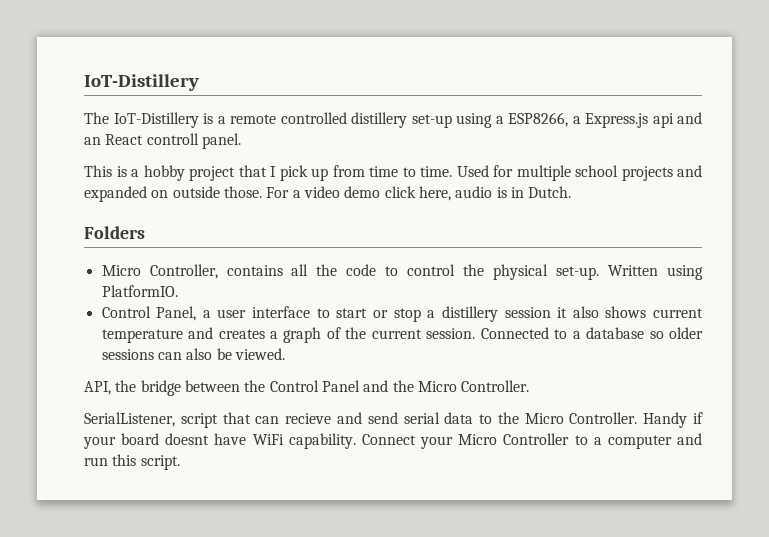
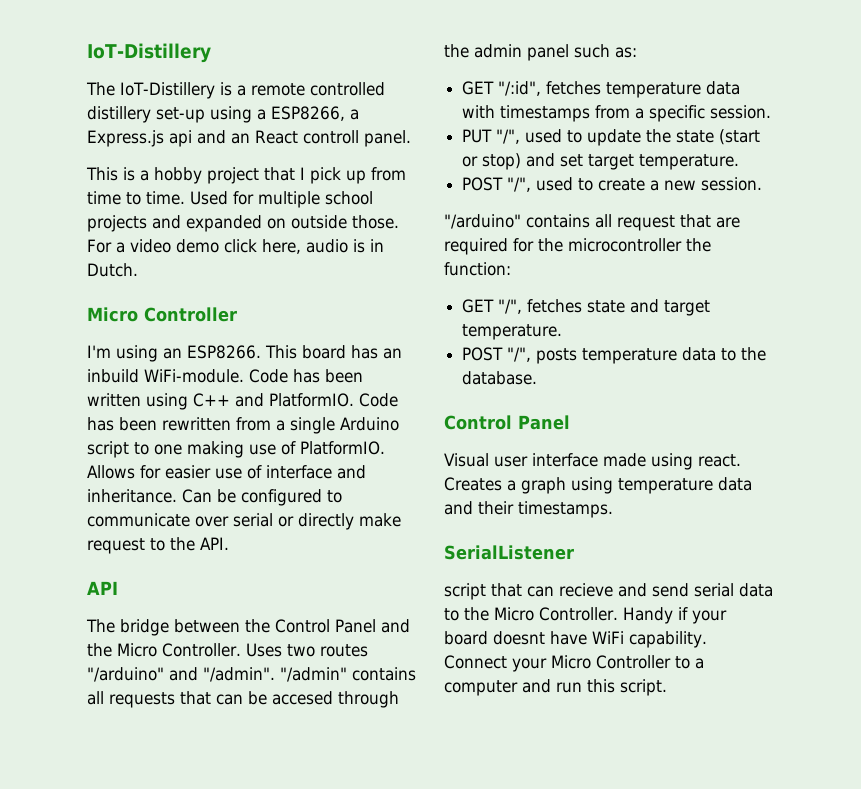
[84,226,145,239] [101,264,703,280] [101,285,178,297] [101,306,703,322] [101,327,703,343] [101,348,285,360] [84,380,137,395] Folders // Micro Controller, contains all the code to control the physical set-up. Written using PlatformIO. // Control Panel, a user interface to start or stop a distillery session it also shows current temperature and creates a graph of the current session. Connected to a database so older sessions can also be viewed. // API, the -> [87,307,237,322] [87,345,402,362] [87,369,363,383] [87,393,398,410] [87,417,399,434] [87,441,385,458] [87,465,366,479] [87,489,342,506] [87,513,401,530] [87,537,229,554] [87,581,118,595] [86,619,115,633] Micro Controller // I'm using an ESP8266. This board has an inbuild WiFi-module. Code has been written using C++ and PlatformIO. Code has been rewritten from a single Arduino script to one making use of PlatformIO. Allows for easier use of interface and inheritance. Can be configured to communicate over serial or directly make request to the API. // API // The
[84,412,175,427] // SerialListener, -> [245,643,368,657] [87,667,416,682] [87,691,399,708] [444,44,637,61] [462,81,741,98] [462,105,772,122] [462,129,761,146] [462,153,740,170] [462,177,763,192] [444,214,740,231] [444,238,711,255] [444,262,511,276] [462,299,711,316] [462,324,563,340] [462,347,767,364] [462,371,538,385] [444,415,570,430] [444,453,741,470] [444,477,752,494] [444,501,613,518] [444,545,574,560] Uses two routes "/arduino" and "/admin". "/admin" contains all requests that can be accesed through the admin panel such as: // GET "/:id", fetches temperature data with timestamps from a specific session. // PUT "/", used to update the state (start or stop) and set target temperature. // POST "/", used to create a new session. // "/arduino" contains all request that are required for the microcontroller the function: // GET "/", fetches state and target temperature. // POST "/", posts temperature data to the database. // Control Panel // Visual user interface made using react. Creates a graph using temperature data and their timestamps. // SerialListener //

